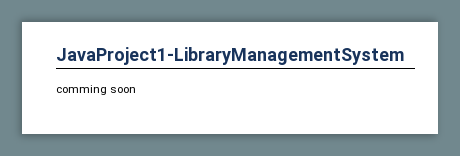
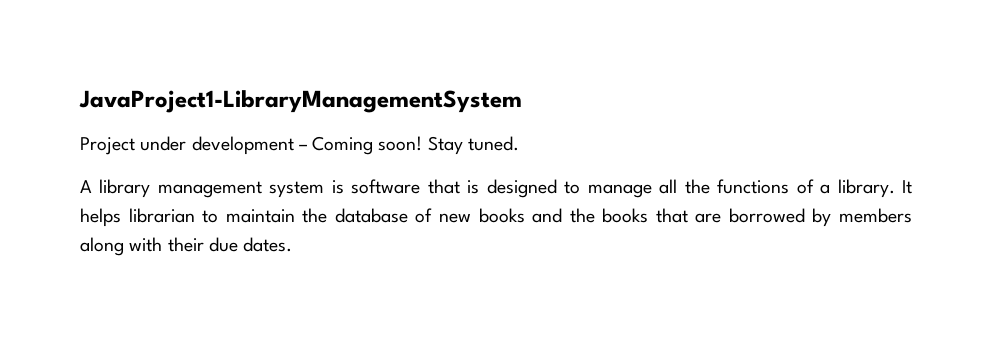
[56,85,137,95] comming soon -> [80,136,519,155] [80,179,913,198] [80,208,912,227] [80,237,293,256] Project under development – Coming soon! Stay tuned. // A library management system is software that is designed to manage all the functions of a library. It helps librarian to maintain the database of new books and the books that are borrowed by members along with their due dates.

